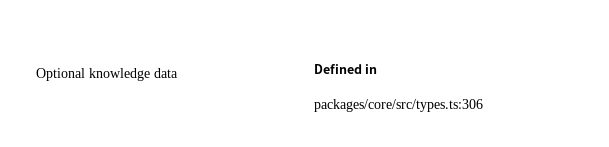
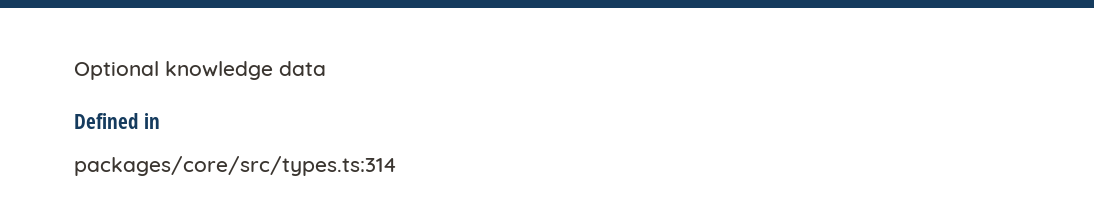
[314,99,483,112] packages/core/src/types.ts:306 -> [74,156,397,176] packages/core/src/types.ts:314

